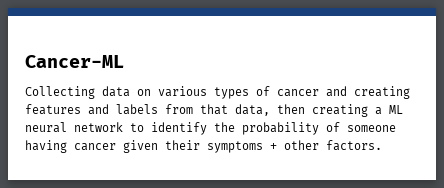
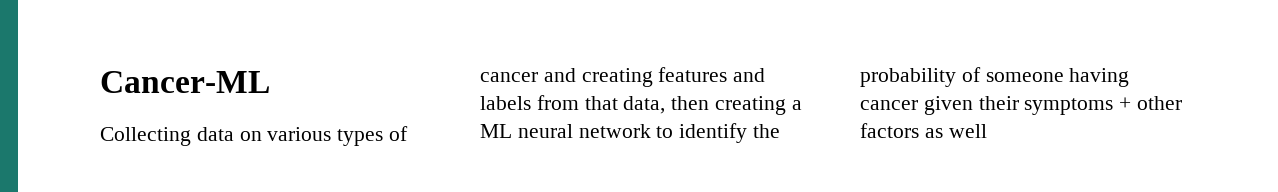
[326,140,382,151] factors. -> [860,123,987,138] factors as well

